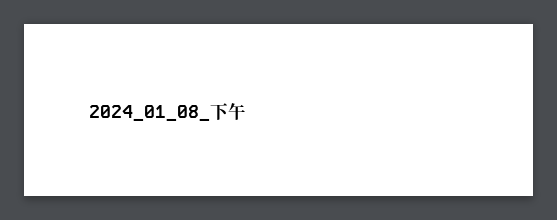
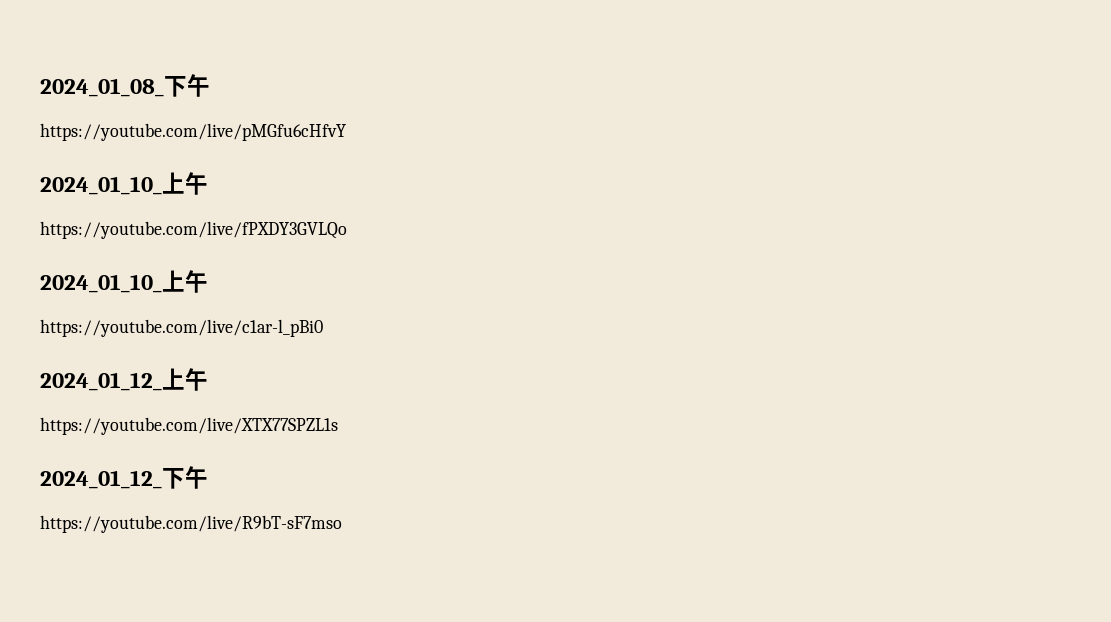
(246, 111) none -> [40,123,346,141] [40,172,208,195] [40,221,347,239] [40,270,208,293] [40,319,323,337] [40,368,208,391] [40,417,338,435] [40,466,208,489] [40,515,342,533] // https://youtube.com/live/pMGfu6cHfvY // 2024_01_10_上午 // https://youtube.com/live/fPXDY3GVLQo // 2024_01_10_上午 // https://youtube.com/live/c1ar-l_pBi0 // 2024_01_12_上午 // https://youtube.com/live/XTX77SPZL1s // 2024_01_12_下午 // https://youtube.com/live/R9bT-sF7mso

